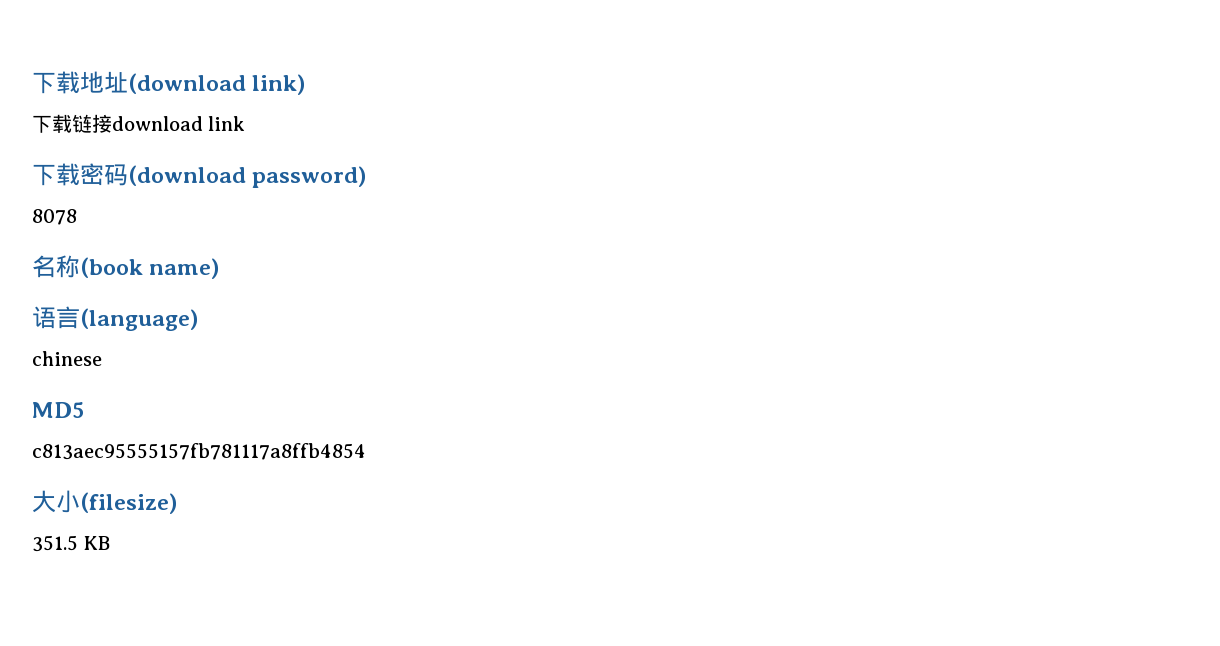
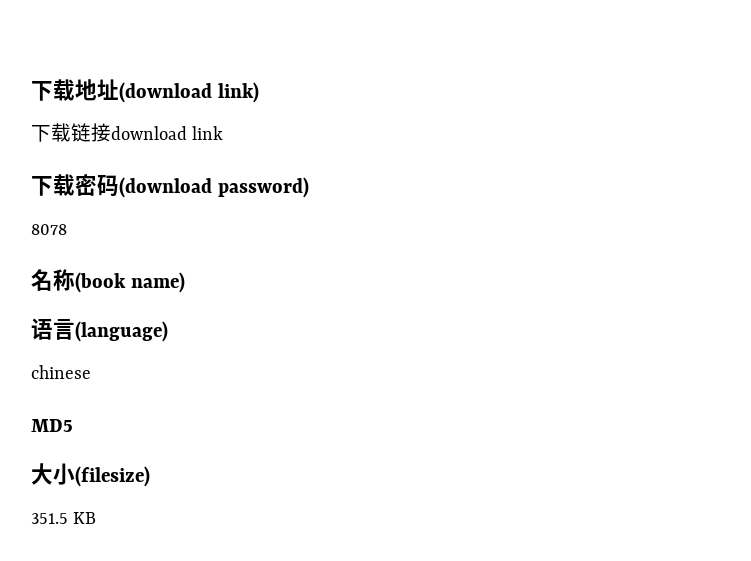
[32,443,366,460] // c813aec95555157fb781117a8ffb4854 -> (73, 425) none

